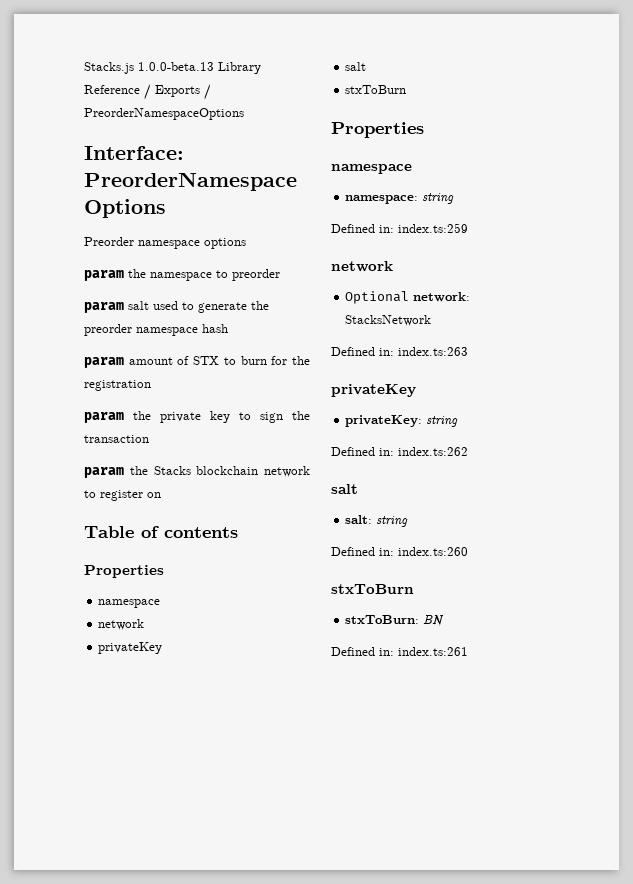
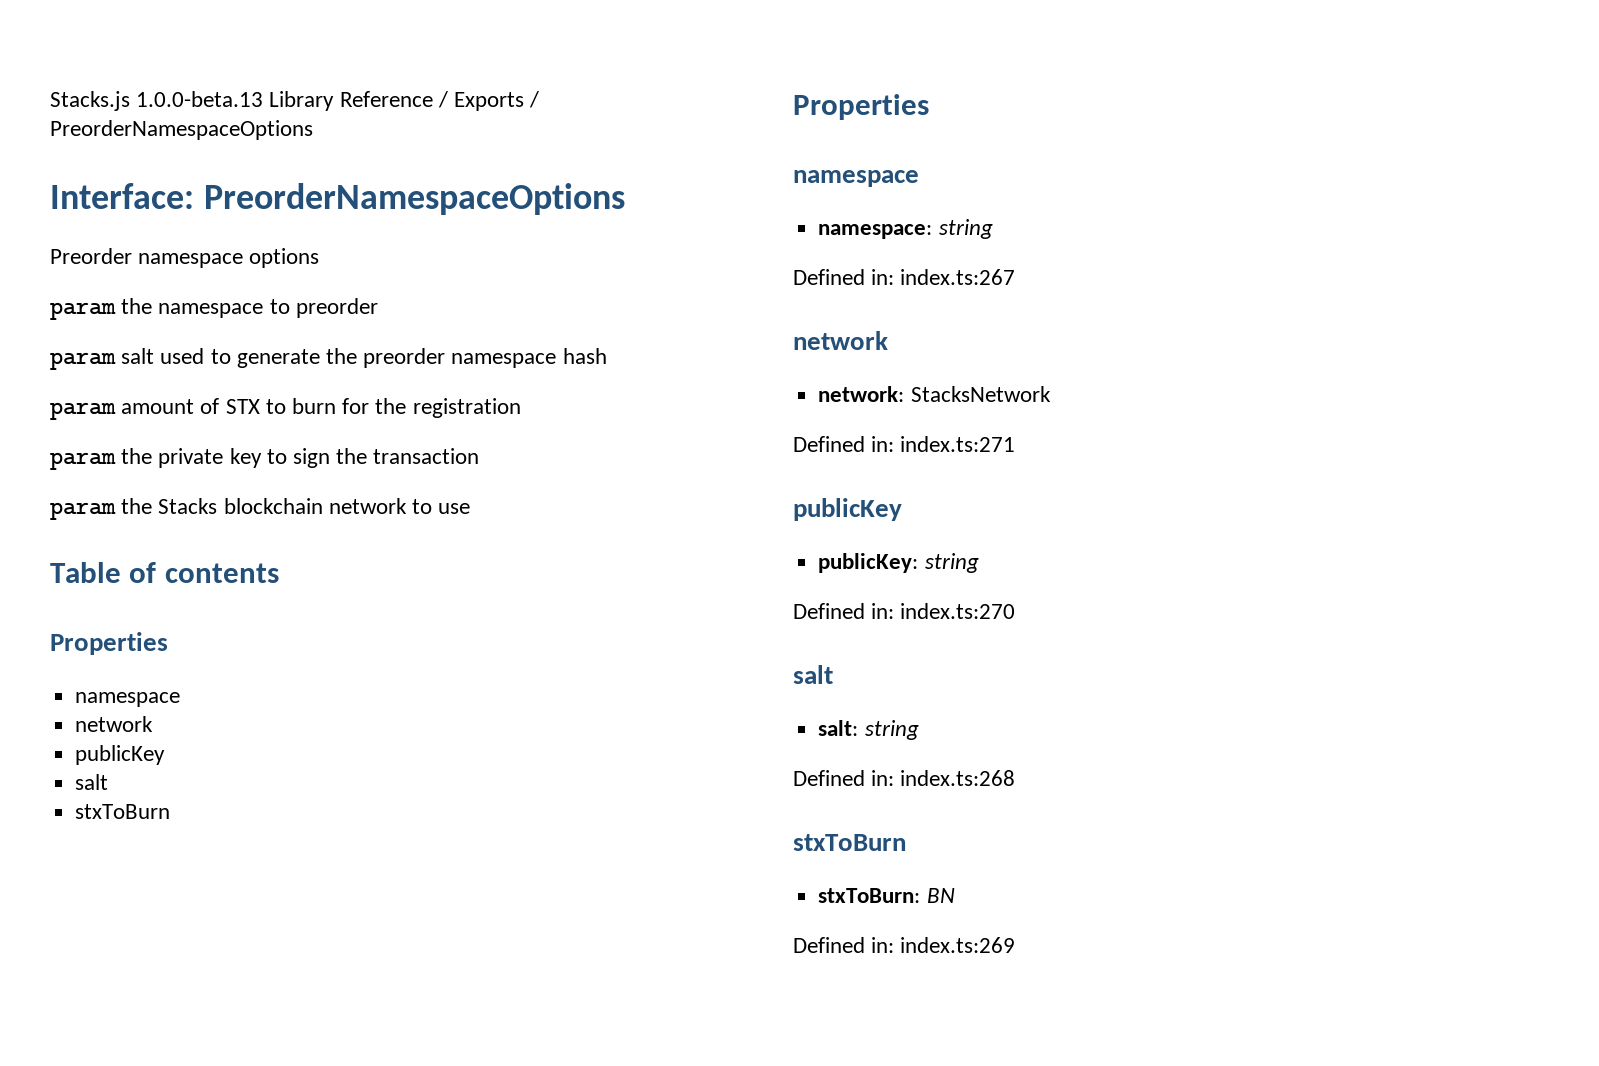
[100,490,161,501] register on -> [438,503,471,514] use
[98,642,163,654] privateKey -> [75,745,166,765] publicKey
[398,223,468,233] [331,261,393,272] [345,291,410,304] index.ts:259 // network // Optional -> [900,269,1016,285] [793,331,888,350] index.ts:267 // network //
[398,347,468,356] [331,384,416,397] [345,415,459,427] [331,447,468,456] index.ts:263 // privateKey // privateKey: string // Defined in: index.ts:262 -> [900,436,1016,452] [793,498,902,521] [818,553,979,573] [793,603,1016,619] index.ts:271 // publicKey // publicKey: string // Defined in: index.ts:270
[398,547,468,556] index.ts:260 -> [900,770,1016,786] index.ts:268
[398,647,468,656] index.ts:261 -> [900,937,1016,953] index.ts:269

